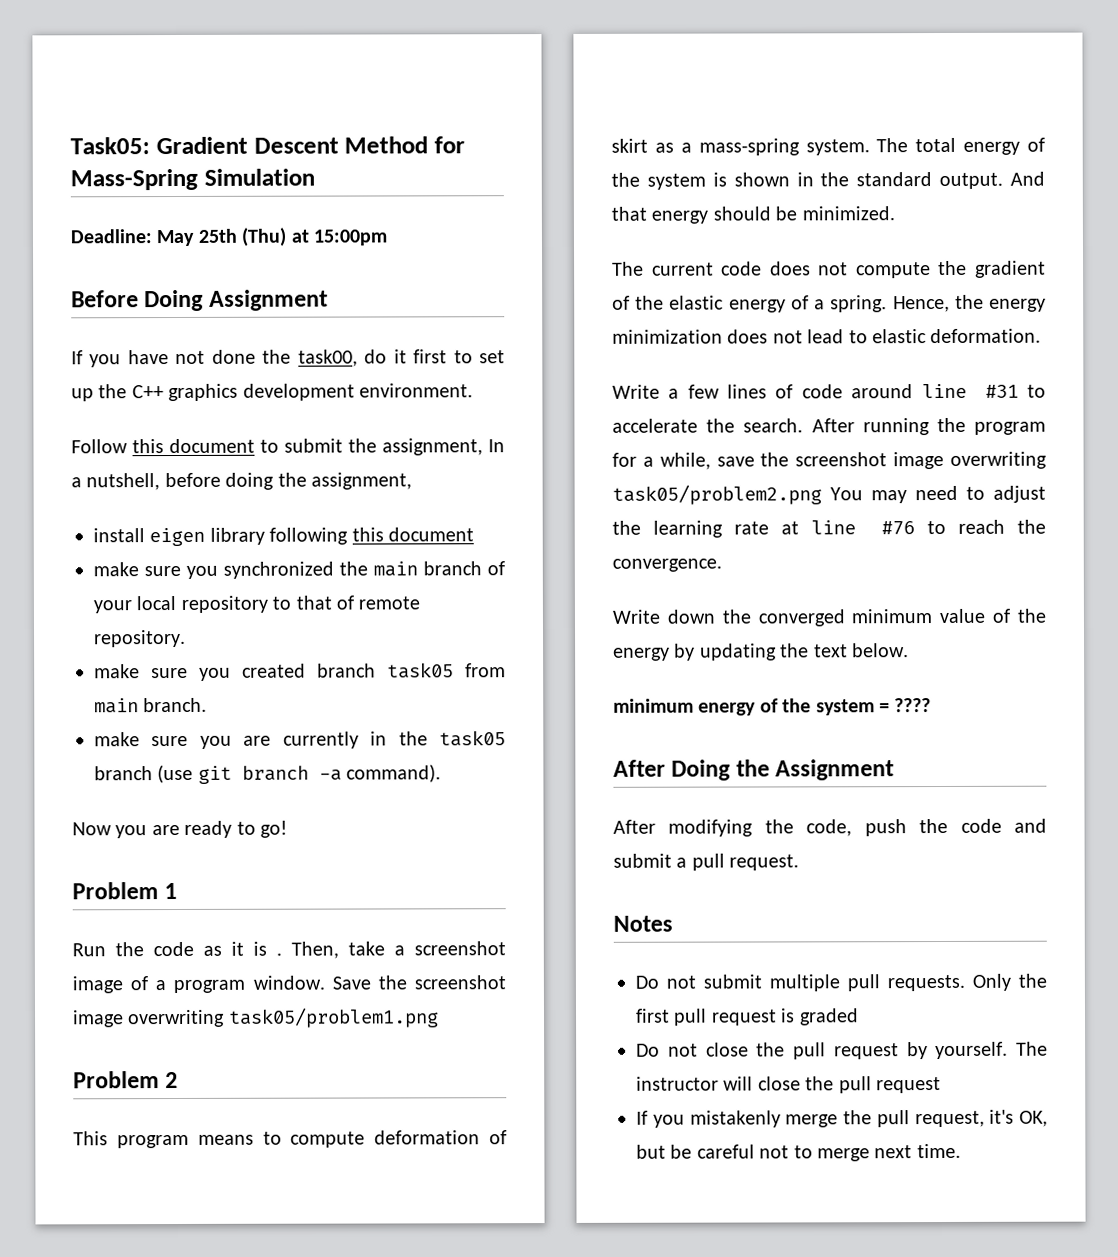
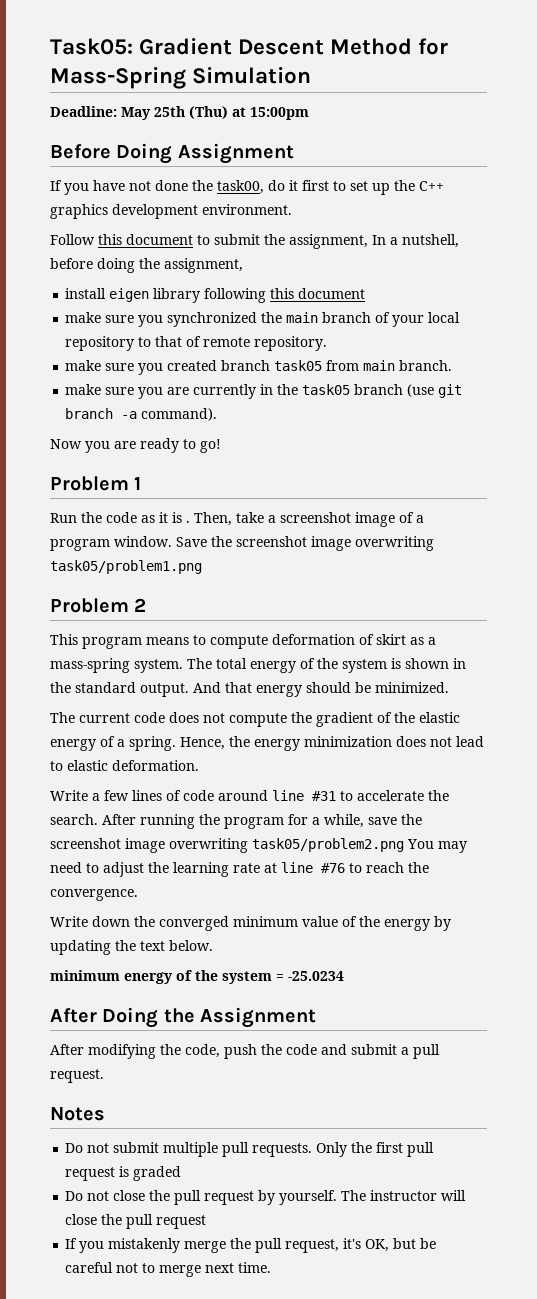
[894,698,932,713] ???? -> [288,971,344,981] -25.0234

